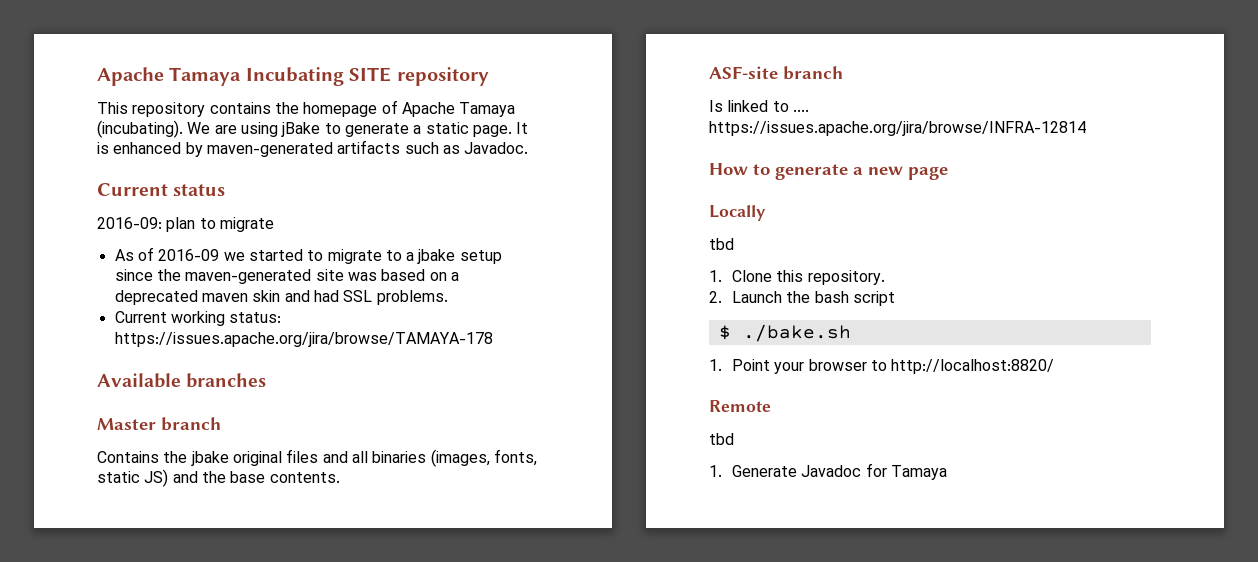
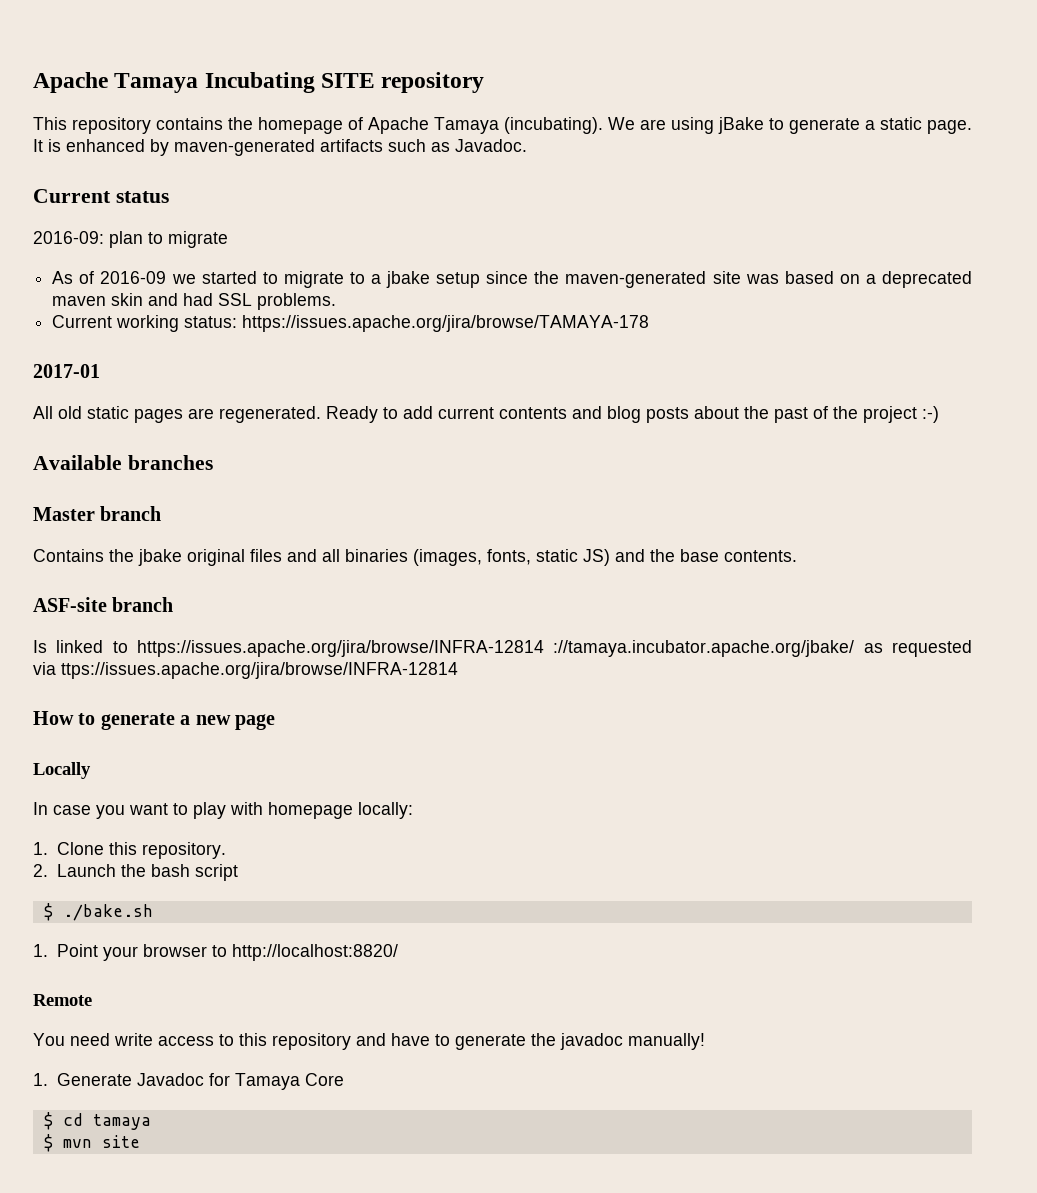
(493, 339) none -> [33,364,100,378] [33,406,939,423] // 2017-01 // All old static pages are regenerated. Ready to add current contents and blog posts about the past of the project :-)
[792,109,809,112] .... -> (128, 647) none
(1086, 128) none -> [553,640,973,657] [33,662,458,679] ://tamaya.incubator.apache.org/jbake/ as requested via ttps://issues.apache.org/jira/browse/INFRA-12814
[709,238,734,250] tbd -> [33,802,413,819] In case you want to play with homepage locally:
[709,433,734,445] tbd -> [33,1033,705,1050] You need write access to this repository and have to generate the javadoc manually!
(947, 472) none -> [304,1073,344,1086] [43,1112,151,1130] [43,1134,140,1152] Core // $ cd tamaya // $ mvn site

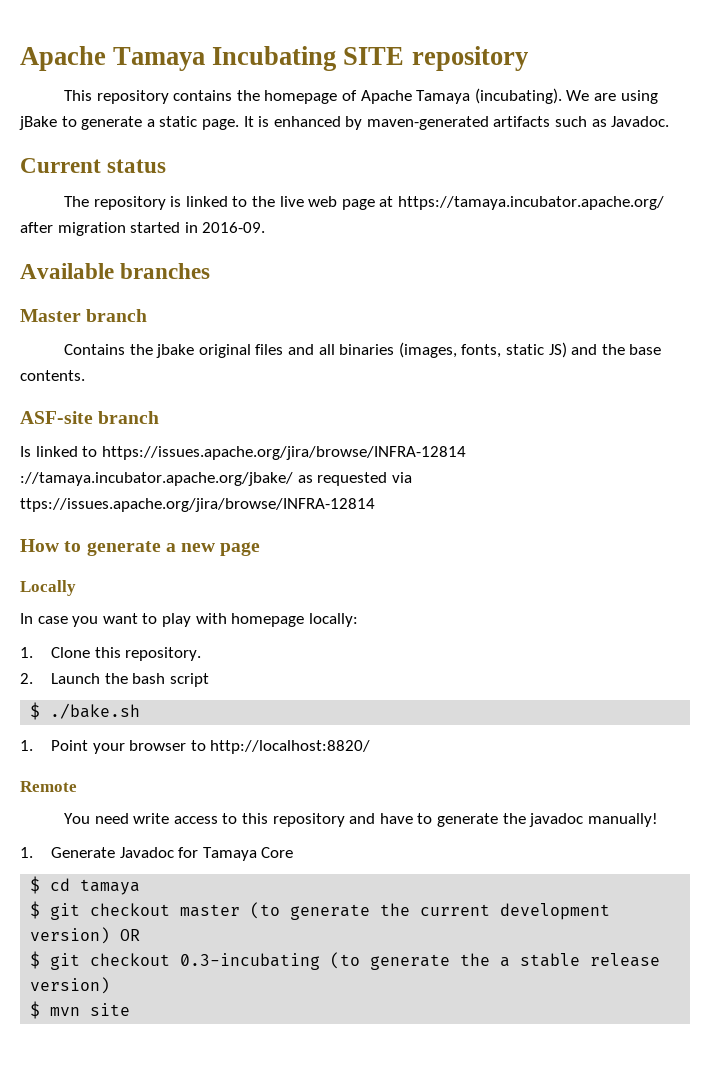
[33,231,228,248] [52,271,973,288] [52,293,337,310] [52,315,650,332] [33,364,100,378] [33,406,939,423] 2016-09: plan to migrate // As of 2016-09 we started to migrate to a jbake setup since the maven-generated site was based on a deprecated maven skin and had SSL problems. // Current working status: https://issues.apache.org/jira/browse/TAMAYA-178 // 2017-01 // All old static pages are regenerated. Ready to add current contents and blog posts about the past of the project :-) -> [64,196,665,210] [20,222,266,236] The repository is linked to the live web page at https://tamaya.incubator.apache.org/ after migration started in 2016-09.
(151, 1122) none -> [30,901,611,920] [30,927,141,944] [30,951,661,970] [30,977,111,994] // $ git checkout master (to generate the current development version) OR // $ git checkout 0.3-incubating (to generate the a stable release version)

